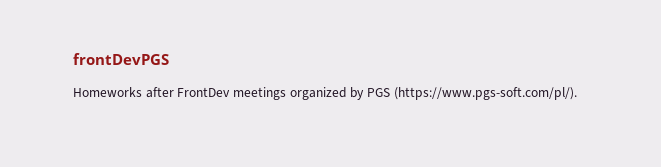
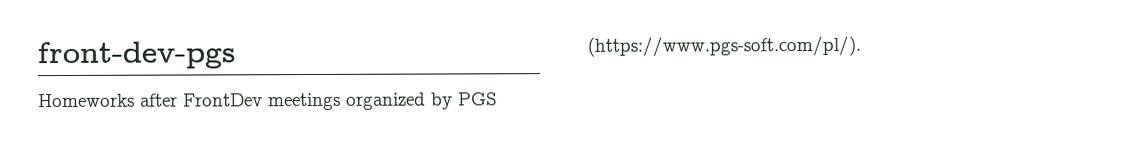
[73,53,169,65] frontDevPGS -> [37,41,236,70] front-dev-pgs

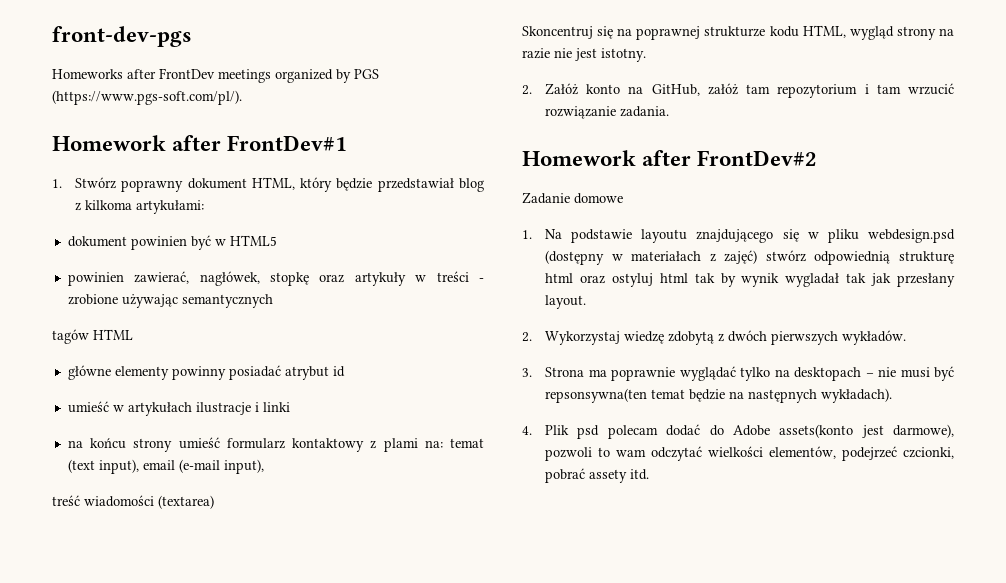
(861, 46) none -> [52,135,348,151] [52,177,485,192] [75,200,205,214] [67,235,277,250] [67,271,485,286] [67,294,273,308] [52,329,133,344] [67,365,345,380] [67,401,290,416] [67,437,484,452] [67,459,264,474] [52,495,214,509] [522,25,954,40] [522,48,646,62] [522,83,954,98] [545,106,670,119] [522,150,818,166] [522,192,623,204] [522,229,955,243] [545,250,954,265] [545,273,955,287] [545,295,587,309] [522,330,907,345] [522,366,954,381] [545,388,893,403] [522,424,954,439] [545,446,954,461] [545,468,650,483] // Homework after FrontDev#1 // 1. Stwórz poprawny dokument HTML, który będzie przedstawiał blog z kilkoma artykułami: // dokument powinien być w HTML5 // powinien zawierać, nagłówek, stopkę oraz artykuły w treści - zrobione używając semantycznych // tagów HTML // główne elementy powinny posiadać atrybut id // umieść w artykułach ilustracje i linki // na końcu strony umieść formularz kontaktowy z plami na: temat (text input), email (e-mail input), // treść wiadomości (textarea) // Skoncentruj się na poprawnej strukturze kodu HTML, wygląd strony na razie nie jest istotny. // 2. Załóż konto na GitHub, załóż tam repozytorium i tam wrzucić rozwiązanie zadania. // Homework after FrontDev#2 // Zadanie domowe // 1. Na podstawie layoutu znajdującego się w pliku webdesign.psd (dostępny w materiałach z zajęć) stwórz odpowiednią strukturę html oraz ostyluj html tak by wynik wygladał tak jak przesłany layout. // 2. Wykorzystaj wiedzę zdobytą z dwóch pierwszych wykładów. // 3. Strona ma poprawnie wyglądać tylko na desktopach – nie musi być repsonsywna(ten temat będzie na następnych wykładach). // 4. Plik psd polecam dodać do Adobe assets(konto jest darmowe), pozwoli to wam odczytać wielkości elementów, podejrzeć czcionki, pobrać assety itd.

